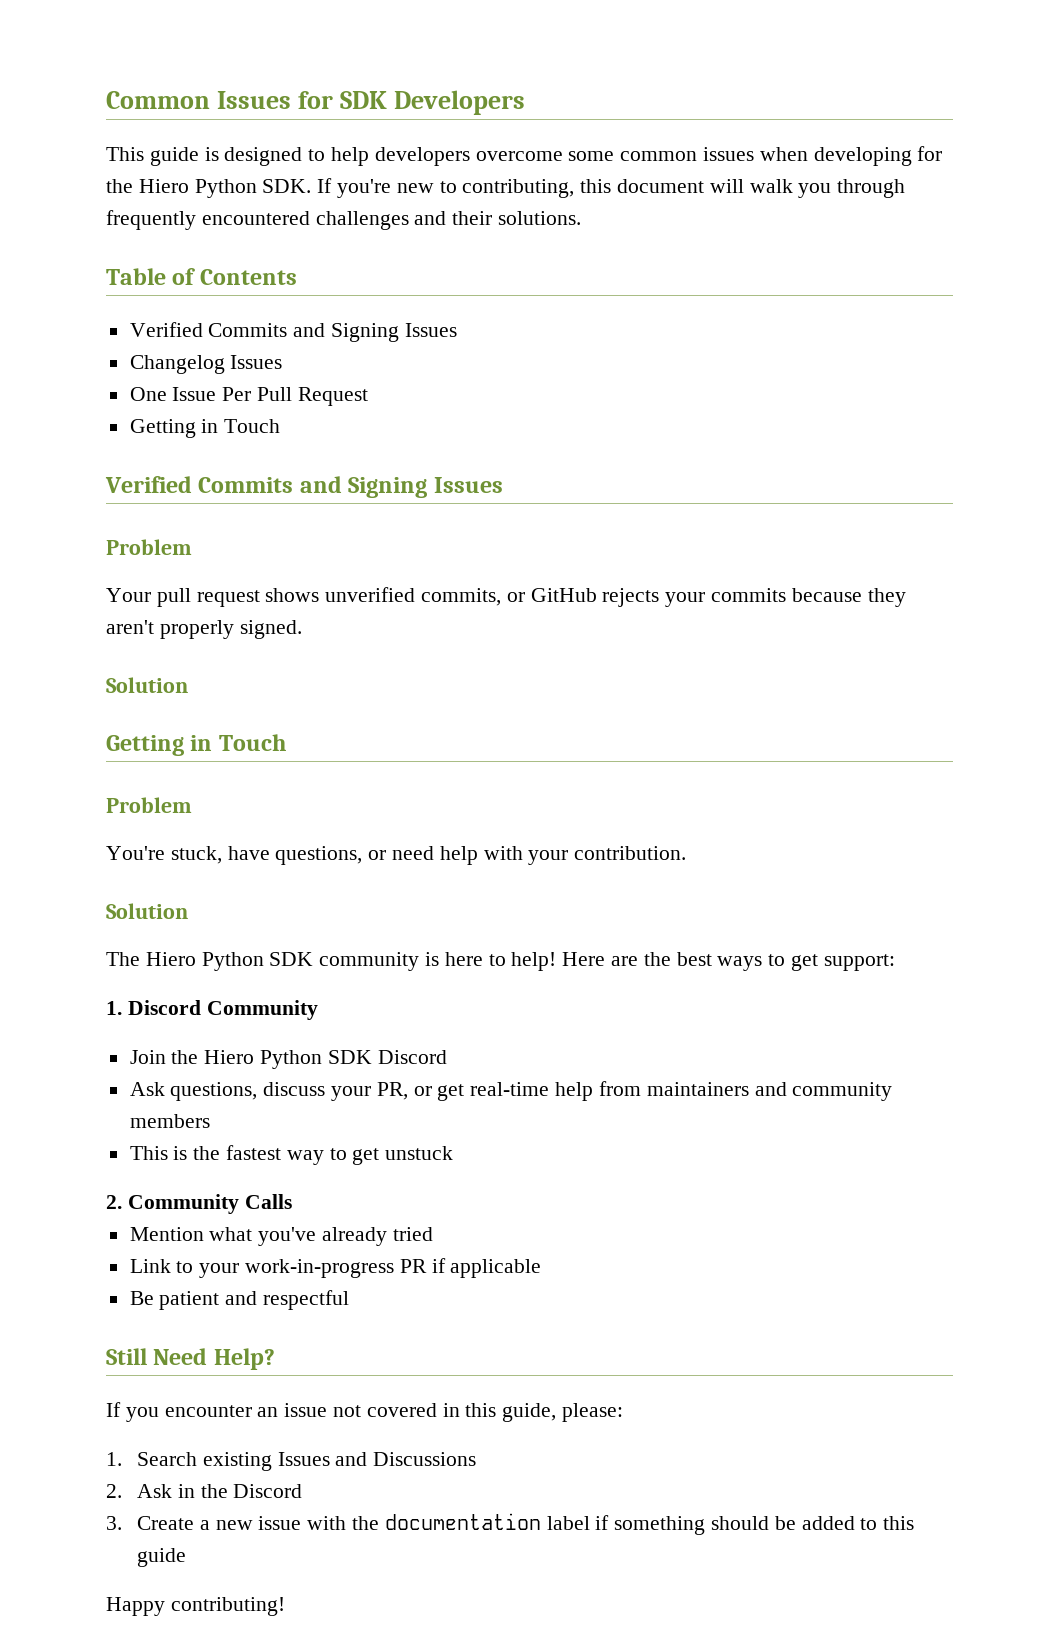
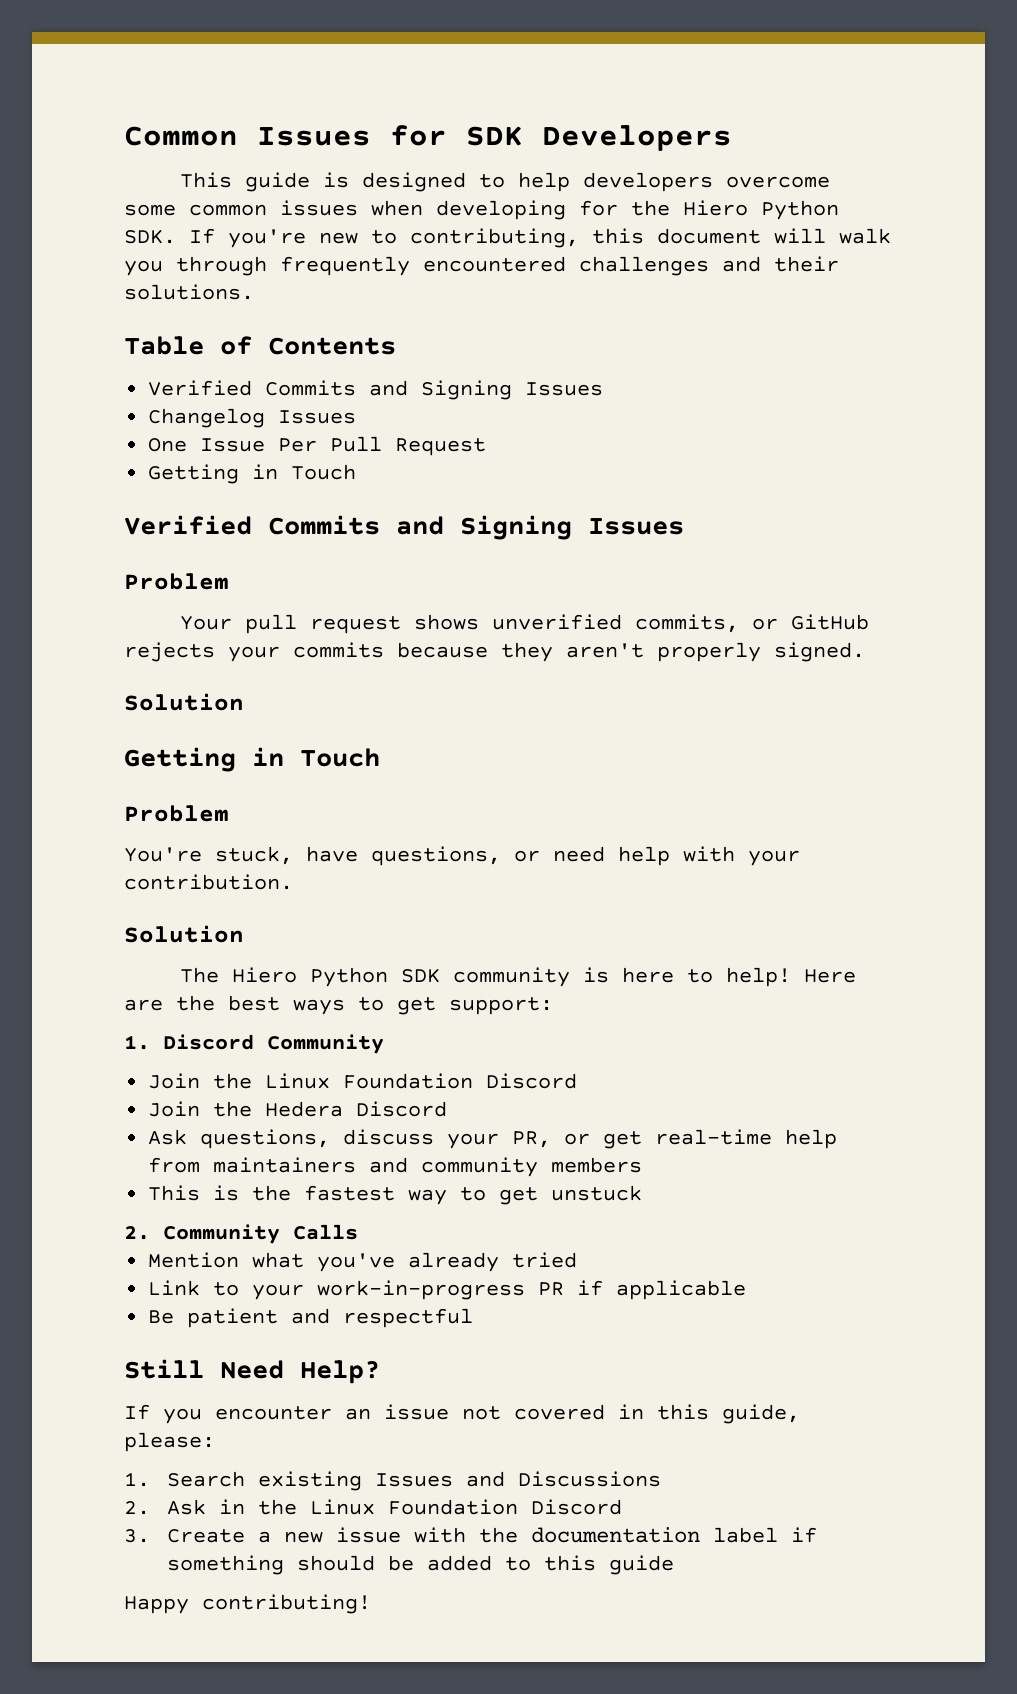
[204,1050,372,1069] Hiero Python SDK -> [265,1073,578,1089] [148,1101,344,1117] Linux Foundation Discord // Join the Hedera
(228, 1491) none -> [309,1499,518,1515] Linux Foundation

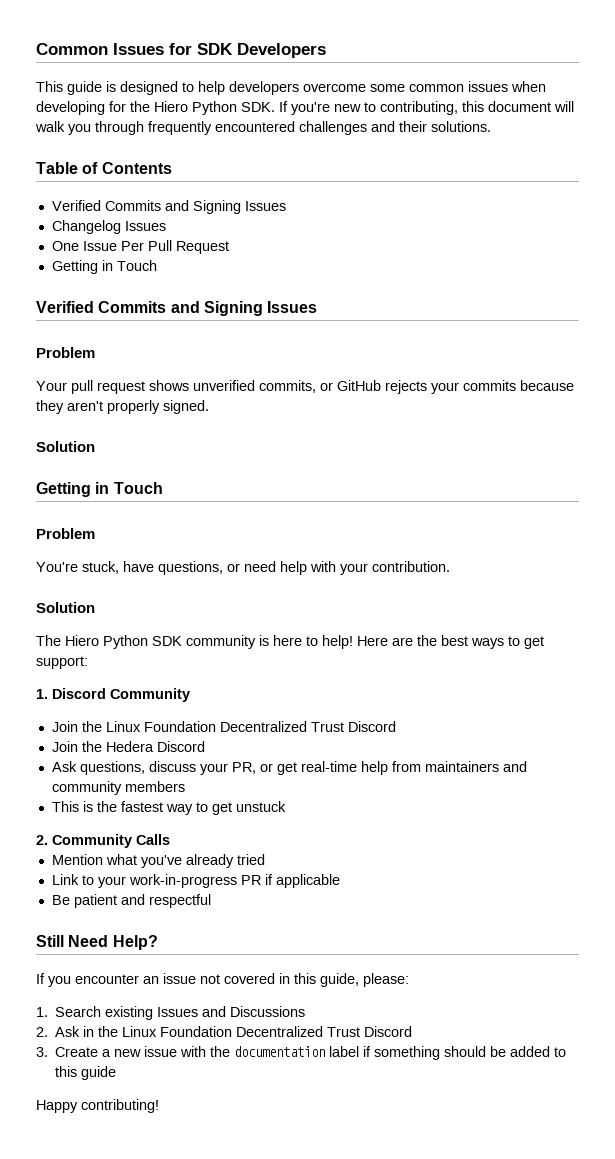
(474, 1081) none -> [219,721,344,732] Decentralized Trust
(518, 1507) none -> [236,1026,361,1037] Decentralized Trust

